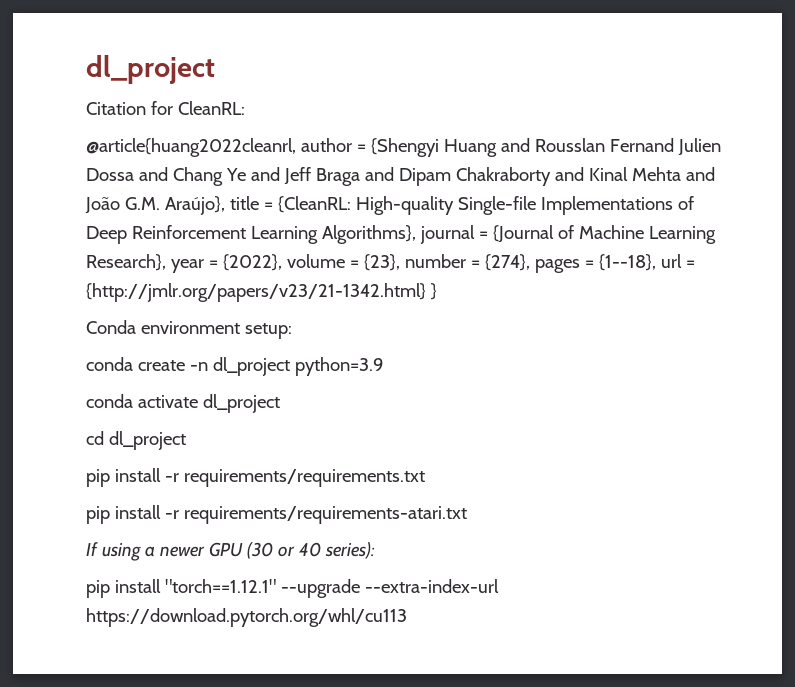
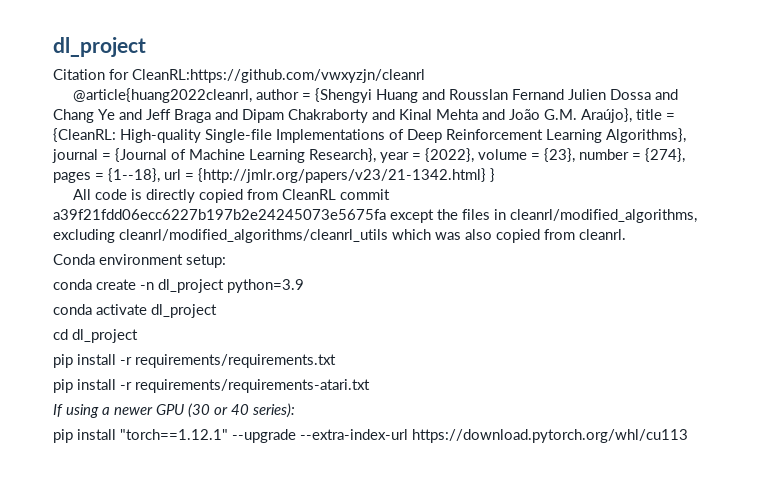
[177,101,245,115] CleanRL: -> [132,69,425,83] CleanRL:https://github.com/vwxyzjn/cleanrl
(437, 291) none -> [72,189,390,203] [53,209,697,223] [53,229,626,243] // All code is directly copied from CleanRL commit a39f21fdd06ecc6227b197b2e24245073e5675fa except the files in cleanrl/modified_algorithms, excluding cleanrl/modified_algorithms/cleanrl_utils which was also copied from cleanrl.

